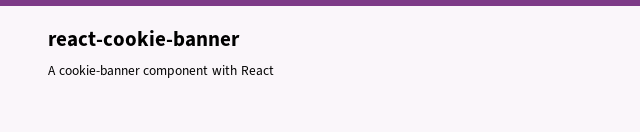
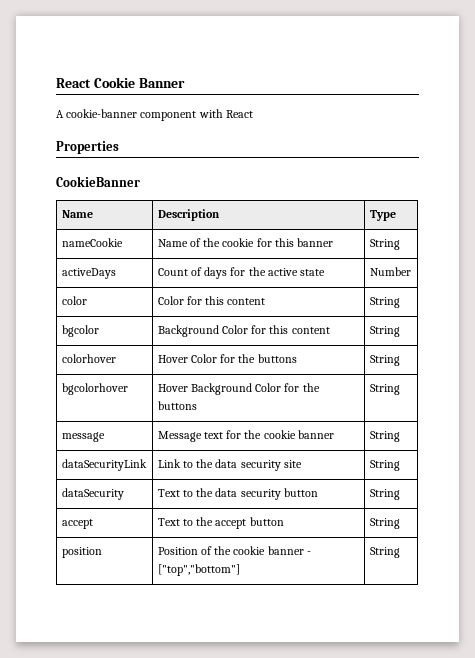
[48,30,240,47] react-cookie-banner -> [56,77,185,88] React Cookie Banner
(274, 70) none -> [56,141,119,154] [56,176,140,187] [61,210,93,218] [157,209,220,221] [369,210,396,221] [61,238,123,247] [157,238,334,247] [369,239,400,250] [61,268,116,279] [157,267,326,279] [369,267,411,276] [61,296,87,305] [157,296,266,305] [369,297,400,308] [61,325,99,337] [157,325,330,337] [369,326,400,337] [61,354,116,363] [157,354,297,363] [369,355,400,366] [61,383,128,395] [157,383,320,395] [157,401,197,410] [369,384,400,395] [61,432,105,442] [157,430,334,442] [369,431,400,442] [61,459,147,471] [157,459,302,471] [369,460,400,471] [61,488,124,500] [157,488,318,500] [369,489,400,500] [61,519,93,529] [157,517,284,529] [369,518,400,529] [61,547,102,558] [157,546,311,555] [157,564,240,576] [369,547,400,558] // Properties // CookieBanner // Name | Description | Type // nameCookie | Name of the cookie for this banner | String // activeDays | Count of days for the active state | Number // color | Color for this content | String // bgcolor | Background Color for this content | String // colorhover | Hover Color for the buttons | String // bgcolorhover | Hover Background Color for the buttons | String // message | Message text for the cookie banner | String // dataSecurityLink | Link to the data security site | String // dataSecurity | Text to the data security button | String // accept | Text to the accept button | String // position | Position of the cookie banner - ["top","bottom"] | String

